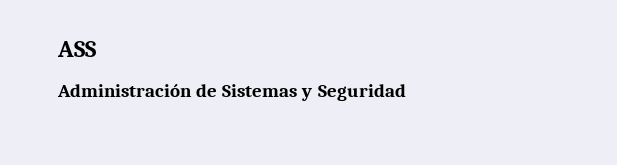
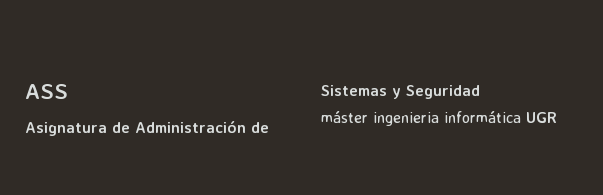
(96, 49) none -> [25,122,130,136] Asignatura de
(406, 92) none -> [321,111,557,126] // máster ingenieria informática UGR

